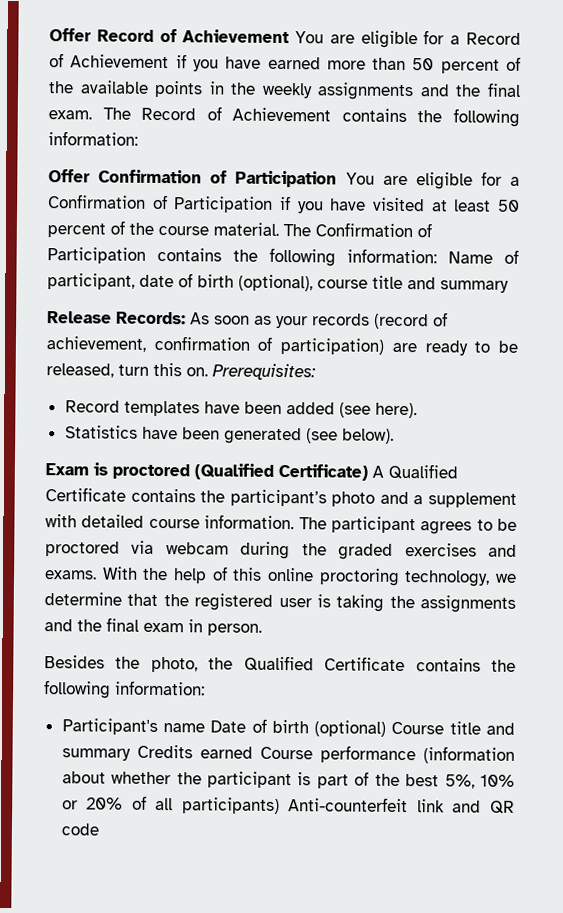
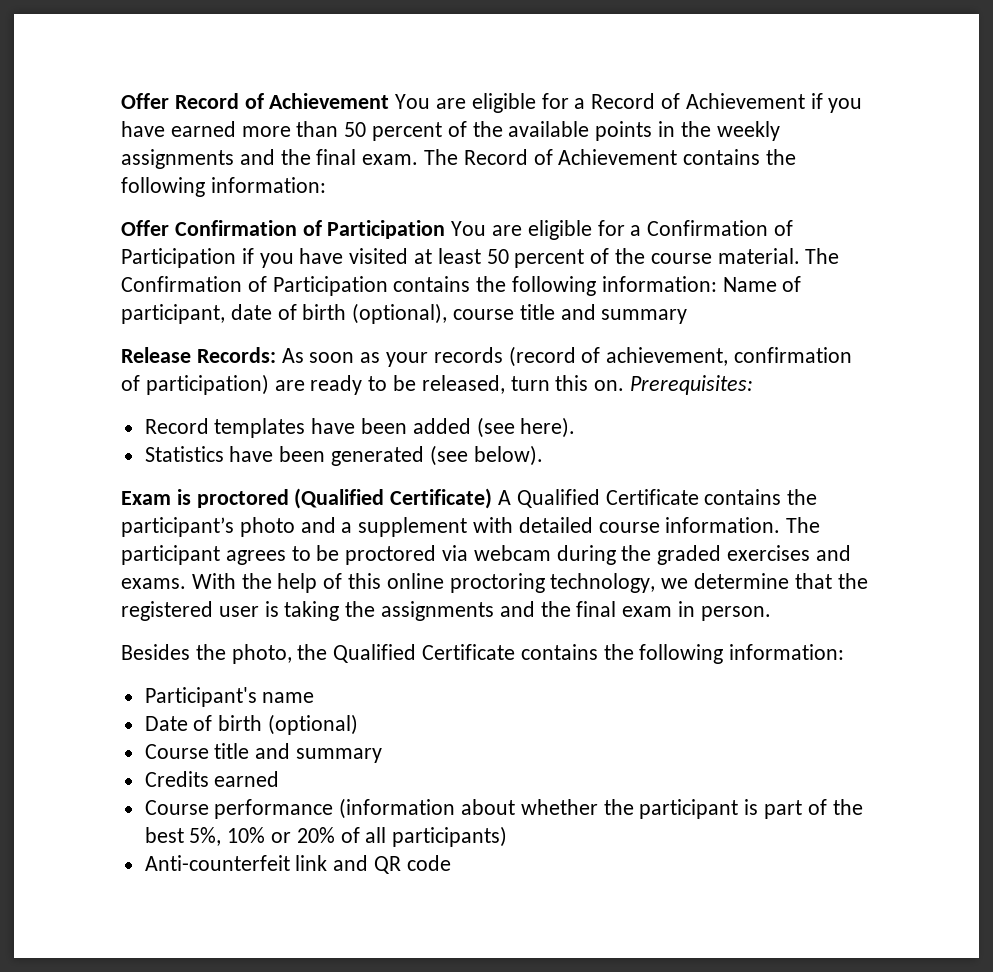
(205, 728) none -> (315, 697) //
(387, 728) none -> (359, 724) //
(131, 754) none -> (383, 755) //
(253, 752) none -> (280, 779) //
(280, 805) none -> (508, 836) //

